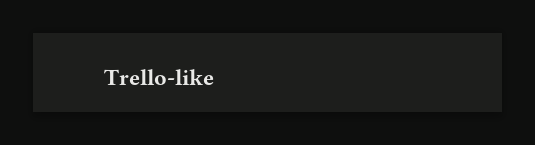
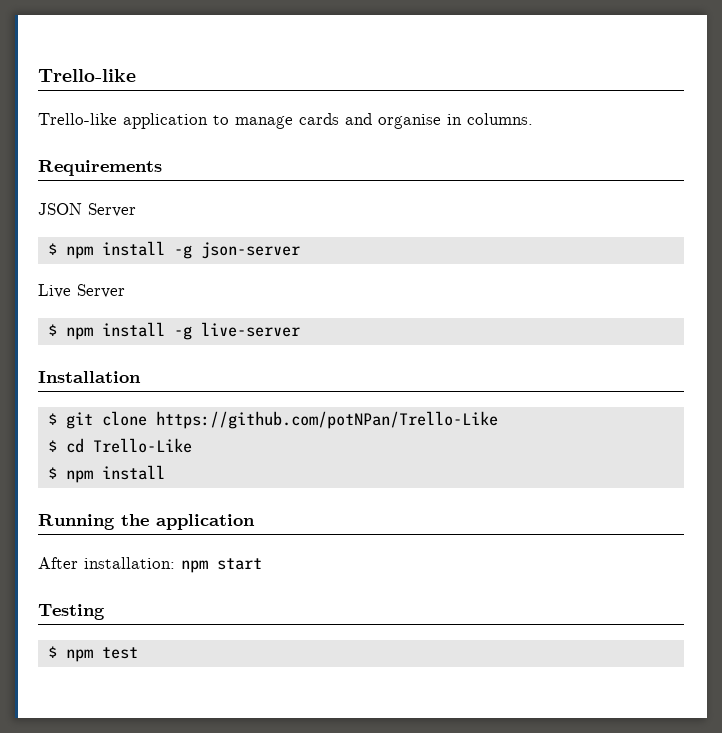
[104,69,214,85] Trello-like -> [38,69,136,82] [38,113,533,129] [38,160,162,176] [38,203,136,217] [47,241,300,259] [38,284,125,298] [47,322,300,340] [38,371,141,383] [47,411,498,429] [47,438,192,453] [47,465,165,483] [38,514,255,530] [38,557,262,573] [38,604,105,620] [47,646,138,662] Trello-like // Trello-like application to manage cards and organise in columns. // Requirements // JSON Server // $ npm install -g json-server // Live Server // $ npm install -g live-server // Installation // $ git clone https://github.com/potNPan/Trello-Like // $ cd Trello-Like // $ npm install // Running the application // After installation: npm start // Testing // $ npm test

